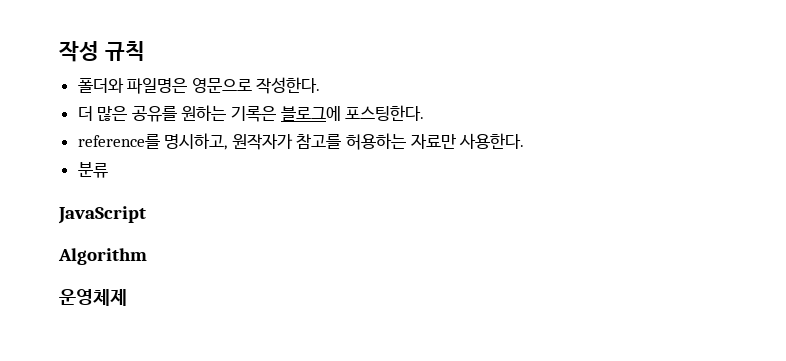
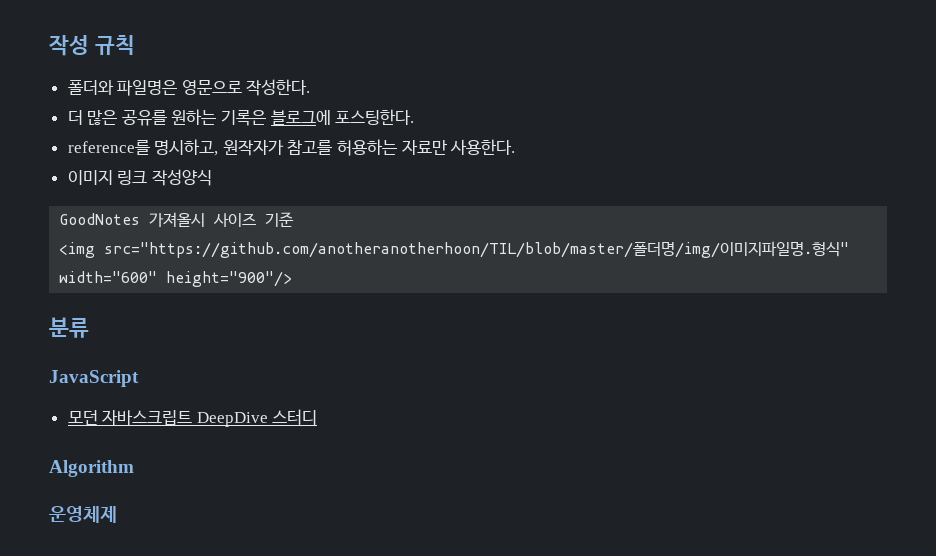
[77,162,108,178] [58,206,146,224] 분류 // JavaScript -> [67,169,212,186] [59,212,295,227] [59,241,850,258] [59,271,293,287] [49,317,89,338] [49,370,139,387] [67,409,318,427] 이미지 링크 작성양식 // GoodNotes 가져올시 사이즈 기준 // <img src="https://github.com/anotheranotherhoon/TIL/blob/master/폴더명/img/이미지파일명.형식" width="600" height="900"/> // 분류 // JavaScript // 모던 자바스크립트 DeepDive 스터디

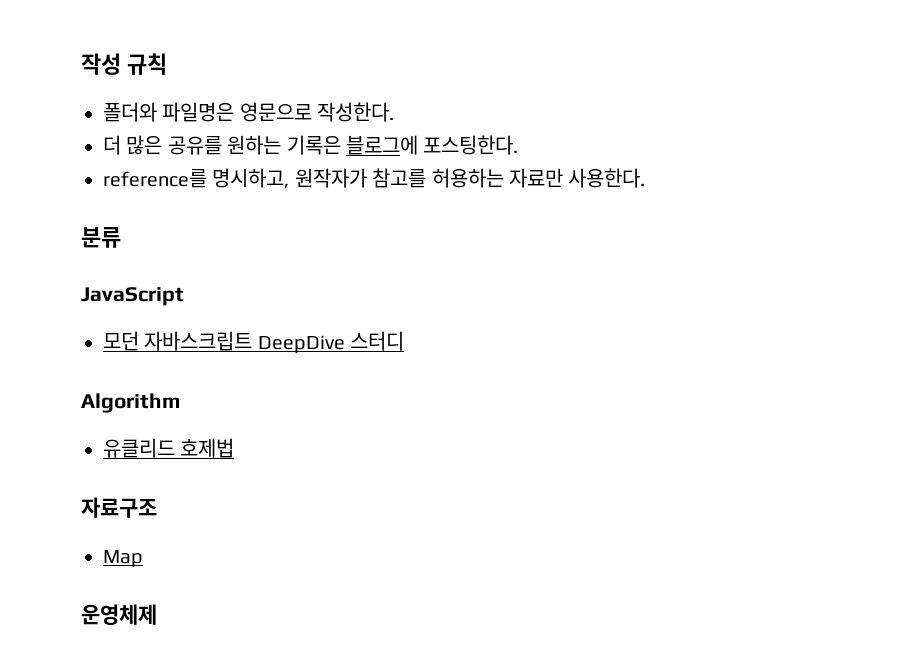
[67,169,212,186] [59,212,295,227] [59,241,850,258] [59,271,293,287] // 이미지 링크 작성양식 // GoodNotes 가져올시 사이즈 기준 // <img src="https://github.com/anotheranotherhoon/TIL/blob/master/폴더명/img/이미지파일명.형식" width="600" height="900"/> -> (646, 178) none
(134, 468) none -> [103,438,235,458] [81,497,157,518] [103,550,143,568] // 유클리드 호제법 // 자료구조 // Map

